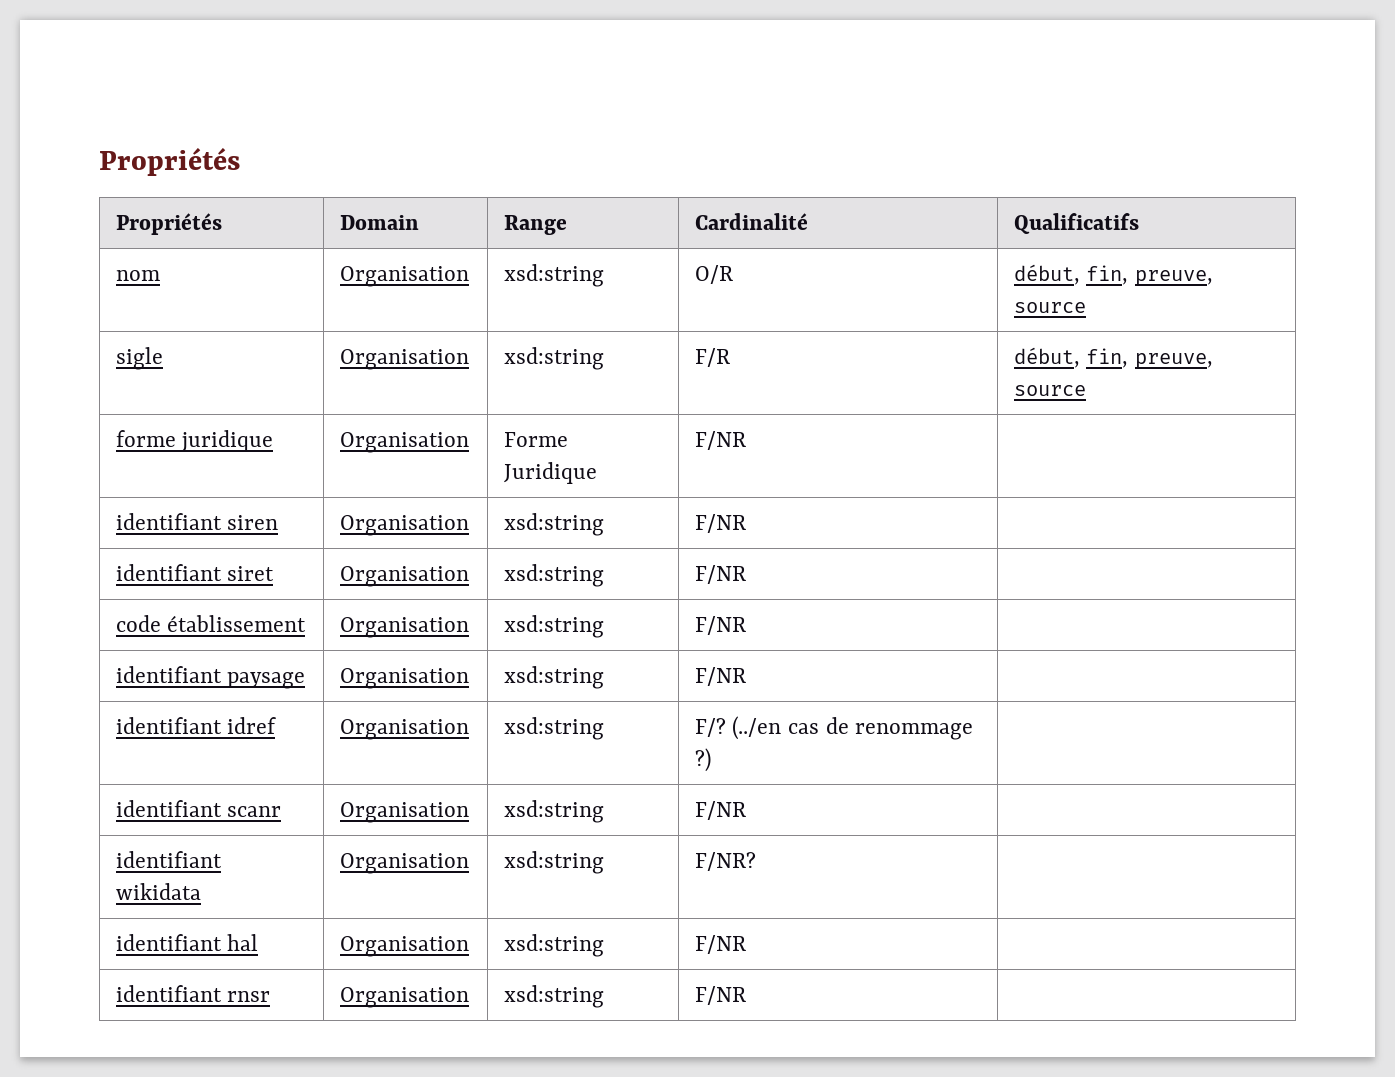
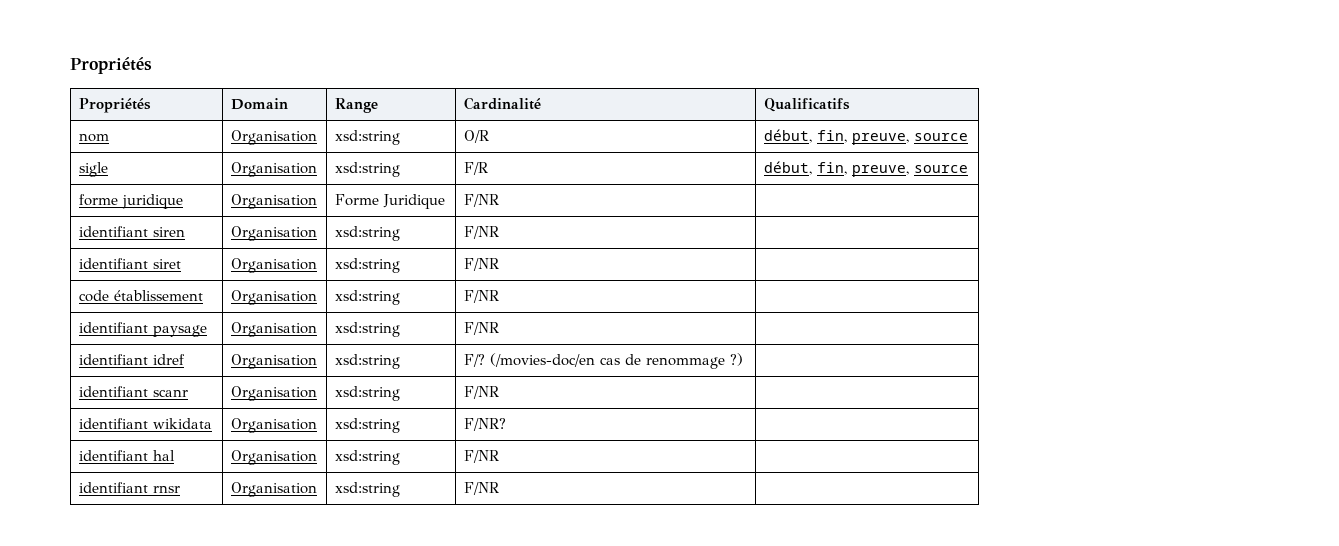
[732,716,782,740] (../en -> [489,353,595,367] (/movies-doc/en

